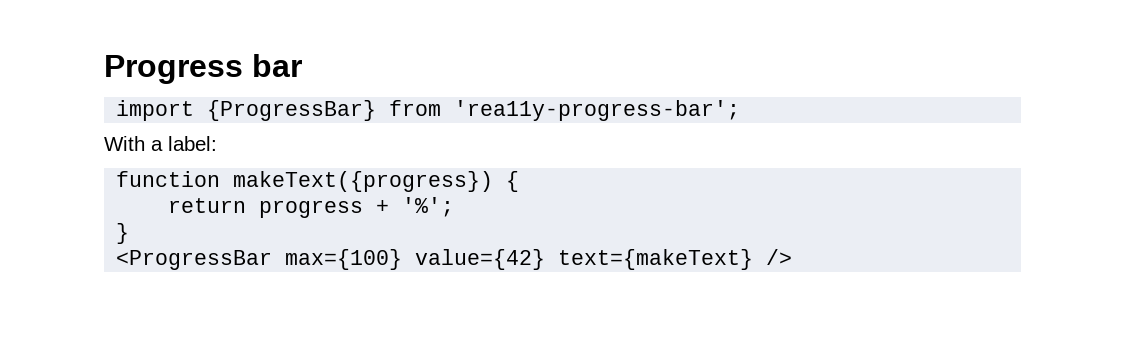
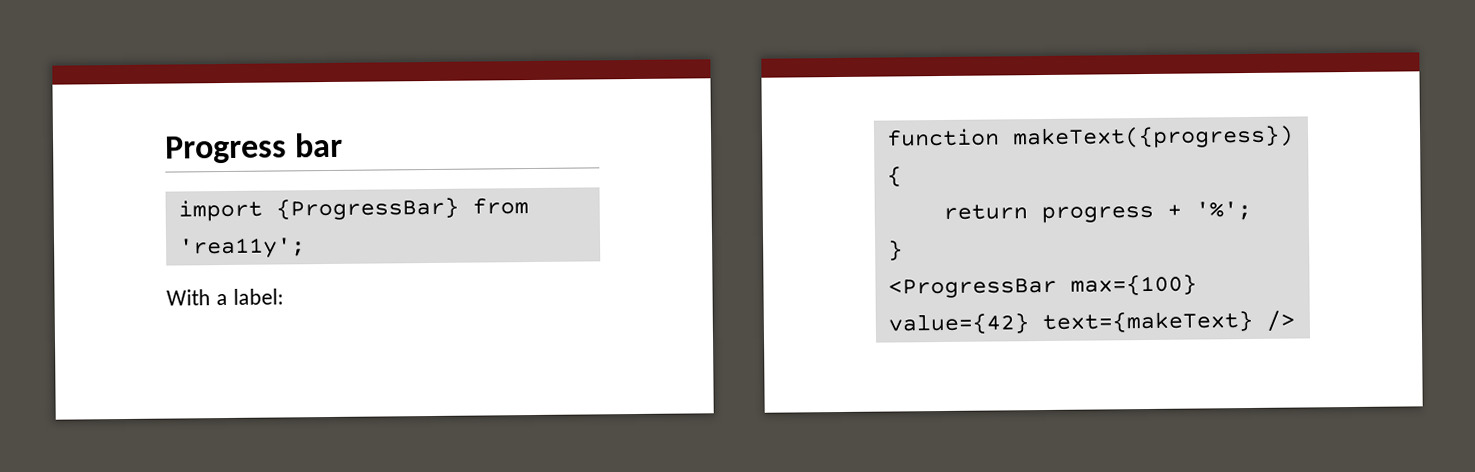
[454,100,741,121] 'rea11y-progress-bar'; -> [177,237,306,259] 'rea11y';

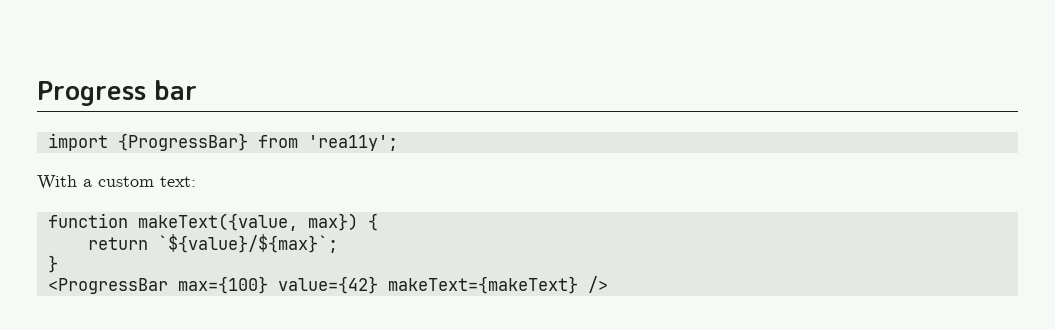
[232,288,284,305] label: -> [98,176,196,187] custom text:
[1011,125,1294,150] makeText({progress}) -> [137,213,358,231] makeText({value, max})
[1040,200,1252,224] progress + '%'; -> [157,234,338,253] `${value}/${max}`;
[1041,310,1253,334] text={makeText} -> [387,276,578,294] makeText={makeText}

